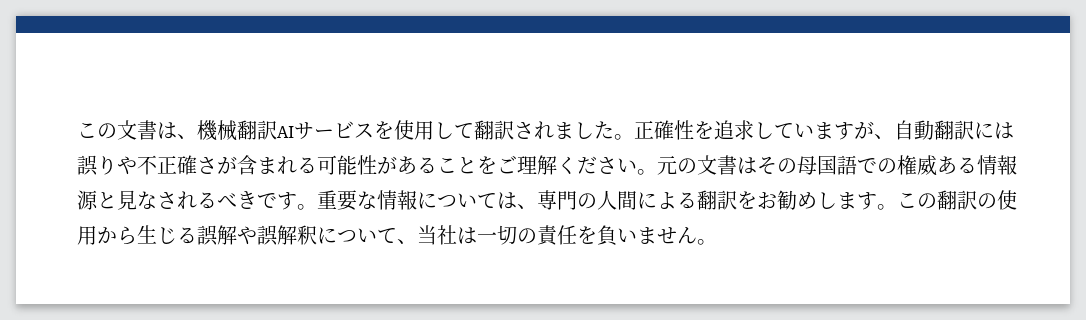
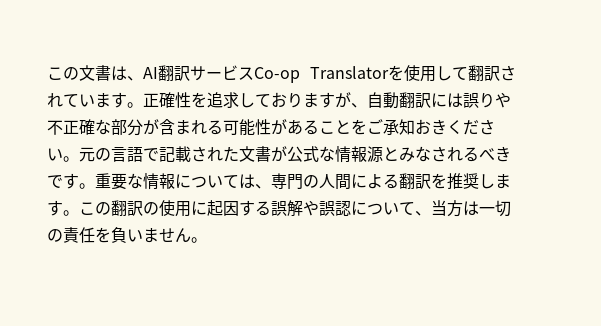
[197,120,374,141] 機械翻訳AIサービス -> [143,65,389,83] AI翻訳サービスCo-op Translator
[554,121,614,139] ました -> [63,92,127,108] ています
[794,123,814,138] い -> [271,92,303,108] おり
[197,157,217,174] さ -> [95,119,143,136] な部分
[517,155,557,175] 理解 -> [383,119,447,135] 承知おき
[697,155,977,176] 文書はその母国語での権威ある -> [111,146,335,162] 言語で記載された文書が公式な
[117,190,137,210] 見 -> [399,147,415,162] み
[757,190,817,210] お勧め -> [447,173,479,190] 推奨
[97,225,177,245] から生じ -> [191,200,255,216] に起因す
[277,225,317,245] 解釈 -> [335,200,351,216] 認
[437,225,457,245] 社 -> [447,200,463,217] 方

